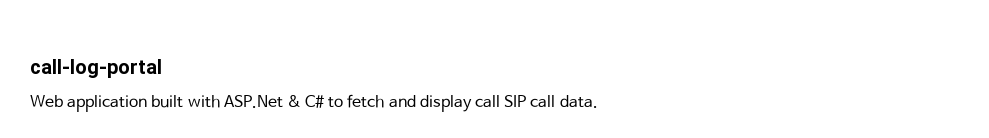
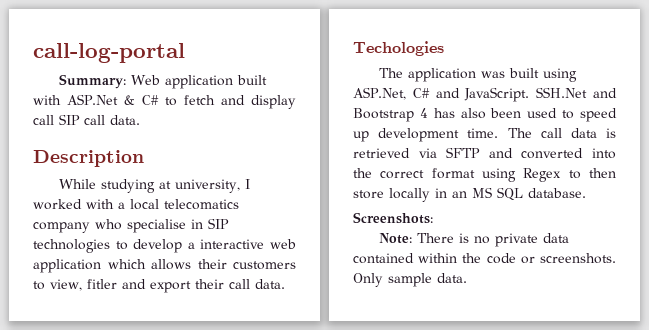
(162, 68) none -> [58,74,126,89] Summary:
(598, 101) none -> [33,150,144,167] [58,179,250,193] [33,199,239,210] [33,218,229,233] [33,239,296,253] [33,259,296,273] [33,279,285,293] [353,41,444,56] [378,68,577,82] [353,87,617,102] [353,108,617,122] [353,128,616,142] [353,147,616,159] [353,168,616,182] [353,187,586,202] [353,212,433,224] [378,233,569,247] [353,253,616,264] [353,273,467,287] // Description // While studying at university, I worked with a local telecomatics company who specialise in SIP technologies to develop a interactive web application which allows their customers to view, fitler and export their call data. // Techologies // The application was built using ASP.Net, C# and JavaScript. SSH.Net and Bootstrap 4 has also been used to speed up development time. The call data is retrieved via SFTP and converted into the correct format using Regex to then store locally in an MS SQL database. // Screenshots: // Note: There is no private data contained within the code or screenshots. Only sample data.

